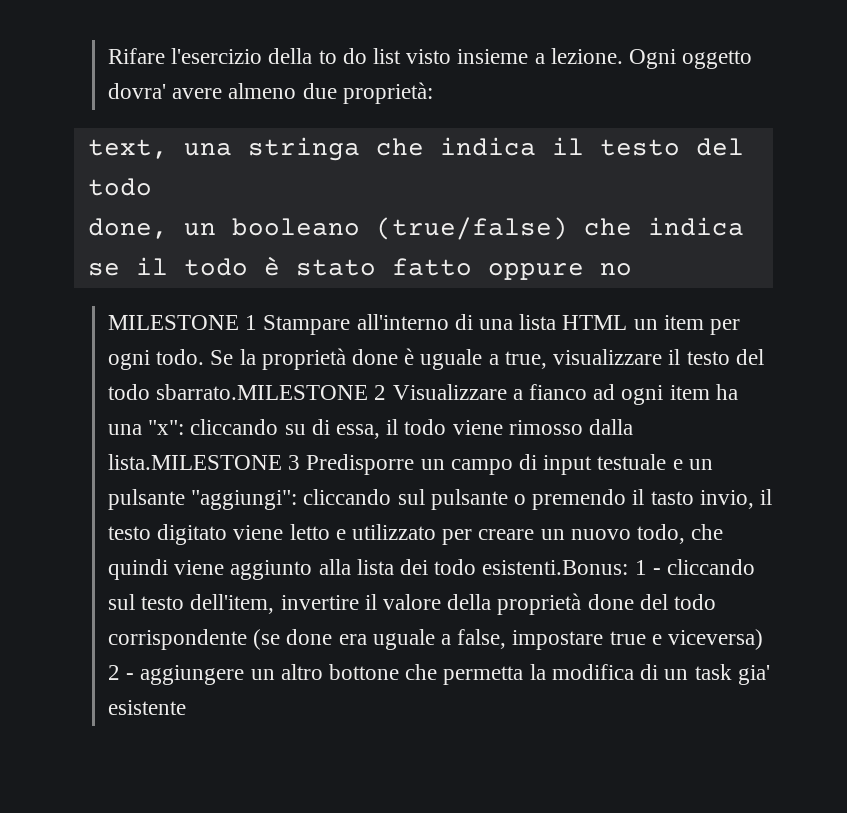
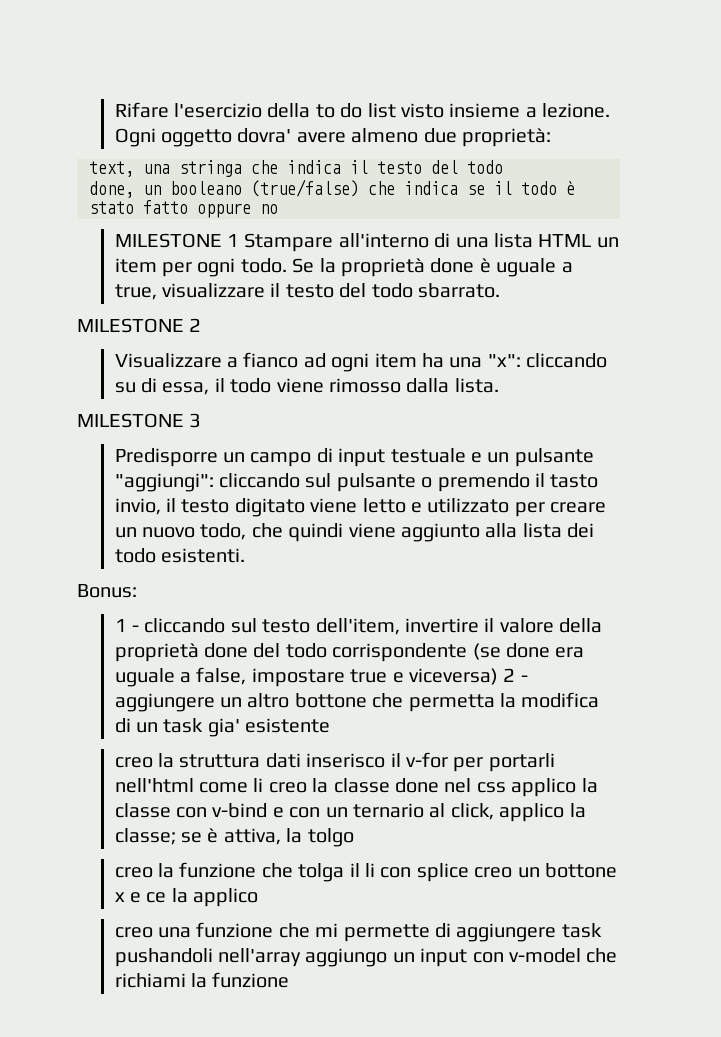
[156,384,387,400] sbarrato.MILESTONE 2 -> [418,283,501,298] [77,318,202,333] sbarrato. // MILESTONE 2 //
[107,454,282,470] lista.MILESTONE -> [454,378,499,393] [77,413,184,428] lista. // MILESTONE
(301, 462) none -> (202, 420) //
[482,560,629,575] esistenti.Bonus: -> [161,548,246,563] [77,584,137,598] esistenti. // Bonus: //
(186, 707) none -> [114,752,555,772] [114,778,598,797] [114,803,586,822] [114,828,354,847] [114,862,618,882] [114,888,259,907] [114,922,602,942] [114,948,618,967] [114,972,290,988] // creo la struttura dati inserisco il v-for per portarli nell'html come li creo la classe done nel css applico la classe con v-bind e con un ternario al click, applico la classe; se è attiva, la tolgo // creo la funzione che tolga il li con splice creo un bottone x e ce la applico // creo una funzione che mi permette di aggiungere task pushandoli nell'array aggiungo un input con v-model che richiami la funzione

